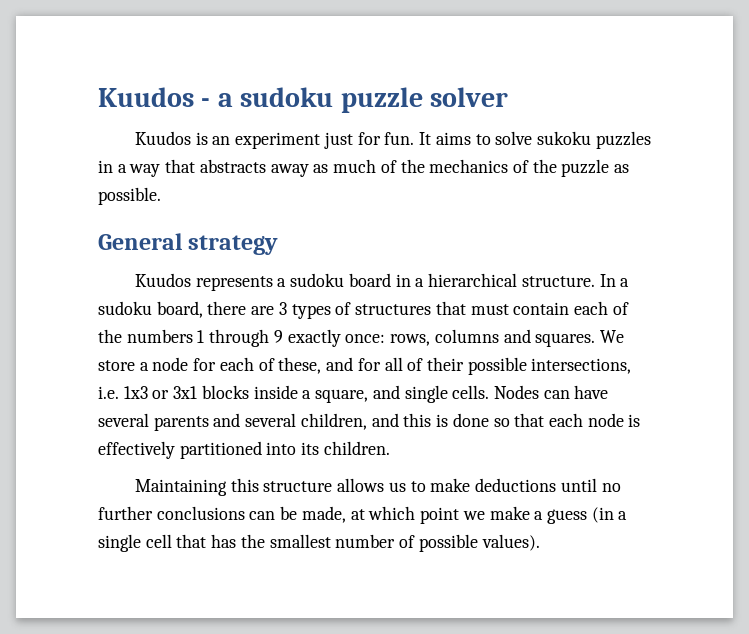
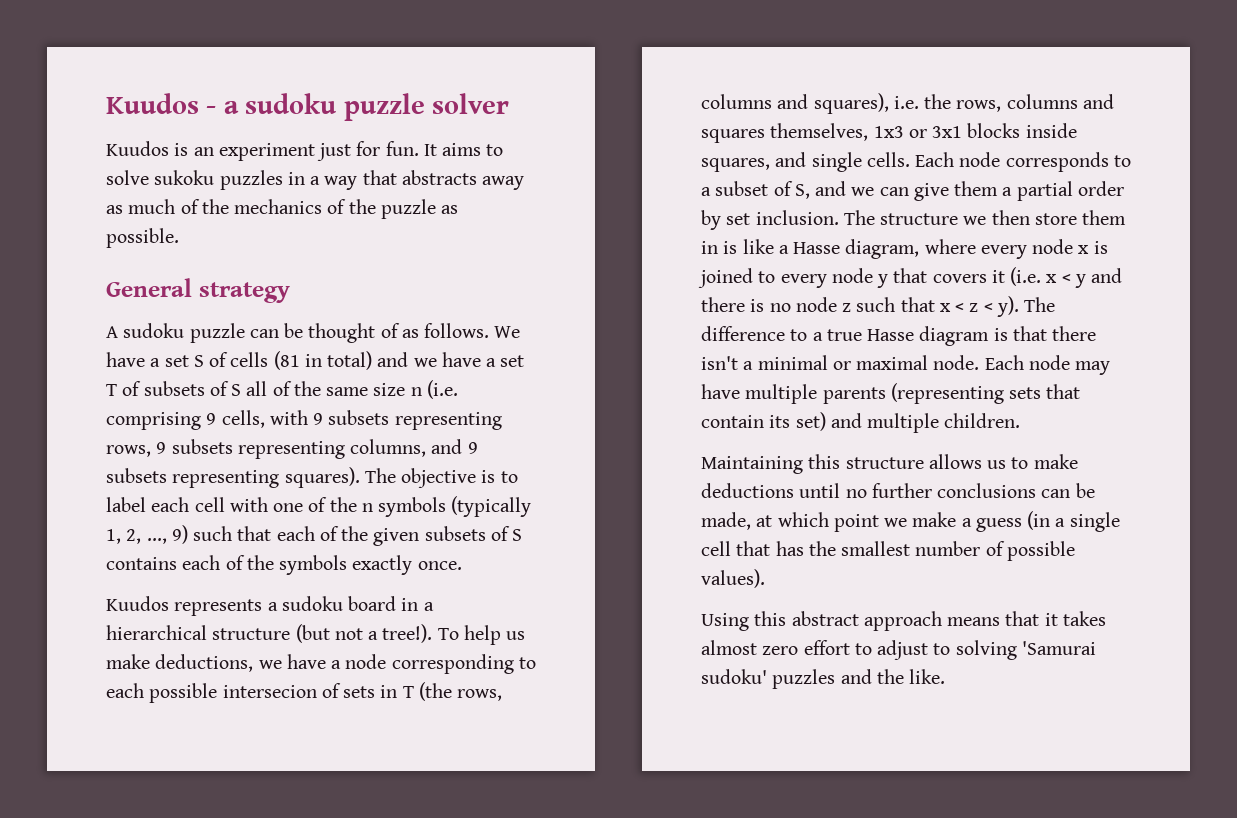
(279, 245) none -> [106,323,521,343] [106,351,525,370] [106,380,458,399] [106,410,502,430] [106,439,478,459] [106,467,518,488] [106,496,532,517] [106,525,523,546] [106,555,462,575] // A sudoku puzzle can be thought of as follows. We have a set S of cells (81 in total) and we have a set T of subsets of S all of the same size n (i.e. comprising 9 cells, with 9 subsets representing rows, 9 subsets representing columns, and 9 subsets representing squares). The objective is to label each cell with one of the n symbols (typically 1, 2, ..., 9) such that each of the given subsets of S contains each of the symbols exactly once.
[521,274,630,287] [98,301,629,319] [98,329,624,347] [98,357,632,375] [98,386,119,399] structure. In a sudoku board, there are 3 types of structures that must contain each of the numbers 1 through 9 exactly once: rows, columns and squares. We store a node for each of these, and for all of their possible intersections, i.e. -> [212,624,526,645] [106,654,536,674] [106,682,503,703] [701,93,1114,114] [701,123,869,143] structure (but not a tree!). To help us make deductions, we have a node corresponding to each possible intersecion of sets in T (the rows, columns and squares), i.e. the rows, columns and squares themselves,
[302,389,369,403] a square, -> [701,158,770,172] squares,
[493,385,609,399] [98,413,641,431] [98,441,320,459] Nodes can have several parents and several children, and this is done so that each node is effectively partitioned into its -> [915,152,1131,172] [701,181,1124,201] [701,210,1127,230] [701,239,1108,259] [698,267,1123,288] [701,296,1056,317] [701,326,1097,346] [701,355,1111,375] [701,383,1081,404] [701,412,940,433] Each node corresponds to a subset of S, and we can give them a partial order by set inclusion. The structure we then store them in is like a Hasse diagram, where every node x is joined to every node y that covers it (i.e. x < y and there is no node z such that x < z < y). The difference to a true Hasse diagram is that there isn't a minimal or maximal node. Each node may have multiple parents (representing sets that contain its set) and multiple
(540, 542) none -> [701,611,1106,631] [701,640,1096,660] [701,669,946,689] // Using this abstract approach means that it takes almost zero effort to adjust to solving 'Samurai sudoku' puzzles and the like.

